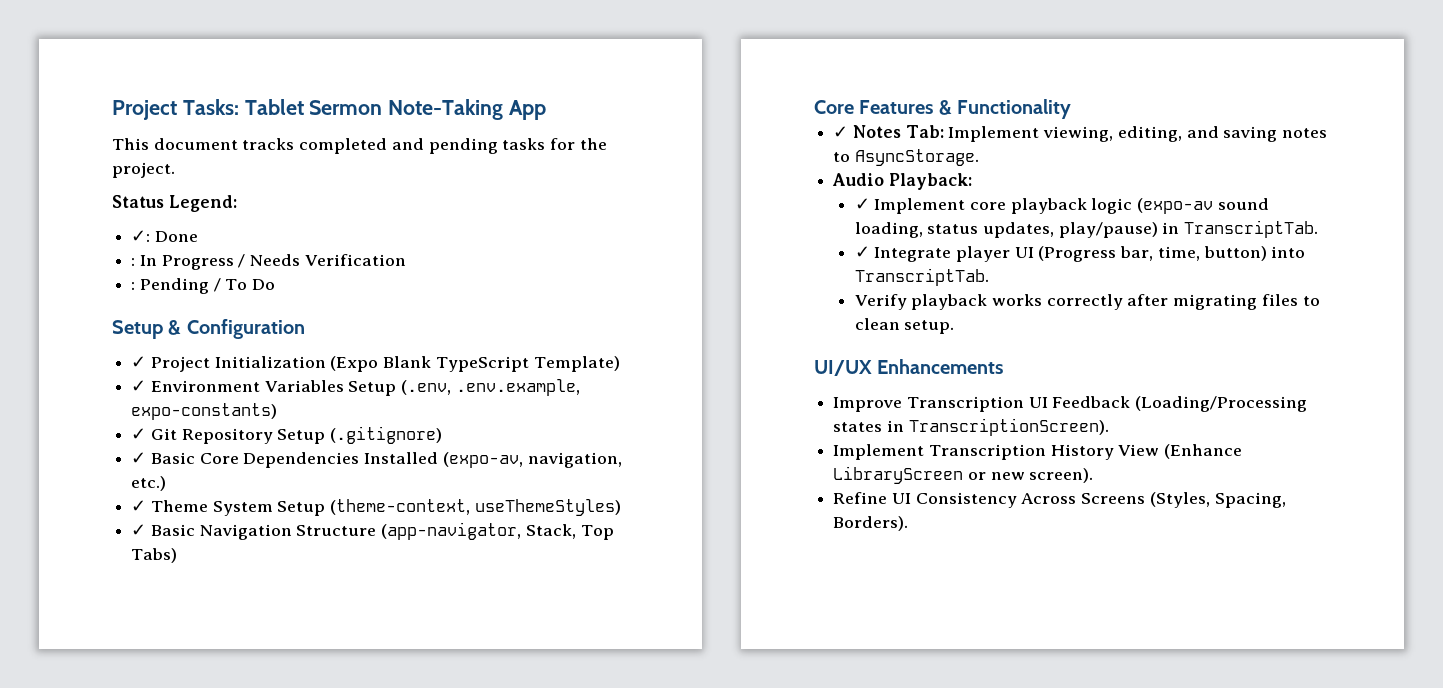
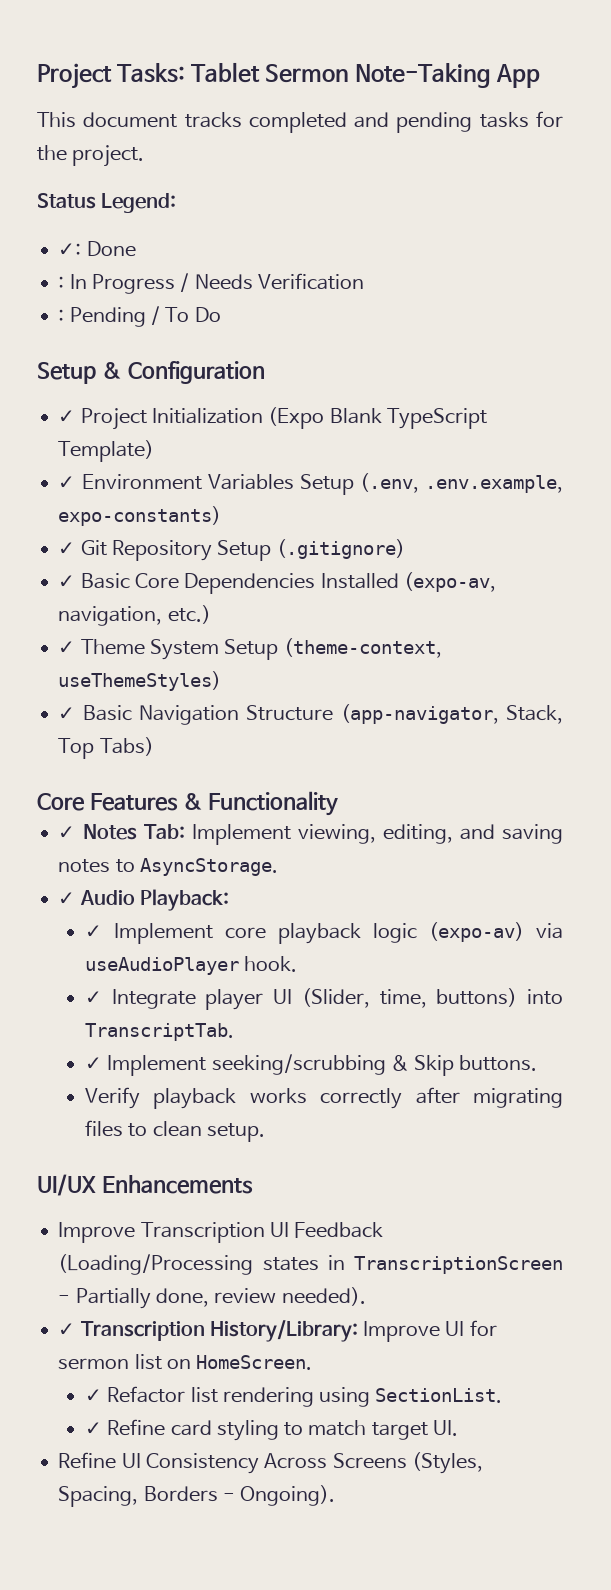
(979, 157) none -> [58,892,76,905] ✓
[1137,198,1269,214] [854,220,1319,238] [854,246,1306,262] [854,268,989,286] (expo-av sound loading, status updates, play/pause) in TranscriptTab. // ✓ Integrate player UI (Progress bar, time, button) into TranscriptTab. -> [429,922,563,942] [85,956,298,975] [85,988,563,1010] [85,1023,235,1041] [85,1054,538,1076] (expo-av) via useAudioPlayer hook. // ✓ Integrate player UI (Slider, time, buttons) into TranscriptTab. // ✓ Implement seeking/scrubbing & Skip buttons.
[908,418,1109,436] [833,444,1243,460] [833,466,1094,484] TranscriptionScreen). // Implement Transcription History View (Enhance LibraryScreen or new screen). -> [354,1256,563,1274] [58,1287,366,1309] [58,1320,497,1342] [58,1354,313,1370] [85,1386,503,1407] [85,1419,458,1441] TranscriptionScreen - Partially done, review needed). // ✓ Transcription History/Library: Improve UI for sermon list on HomeScreen. // ✓ Refactor list rendering using SectionList. // ✓ Refine card styling to match target UI.
[833,516,909,531] Borders). -> [143,1485,336,1506] Borders - Ongoing).

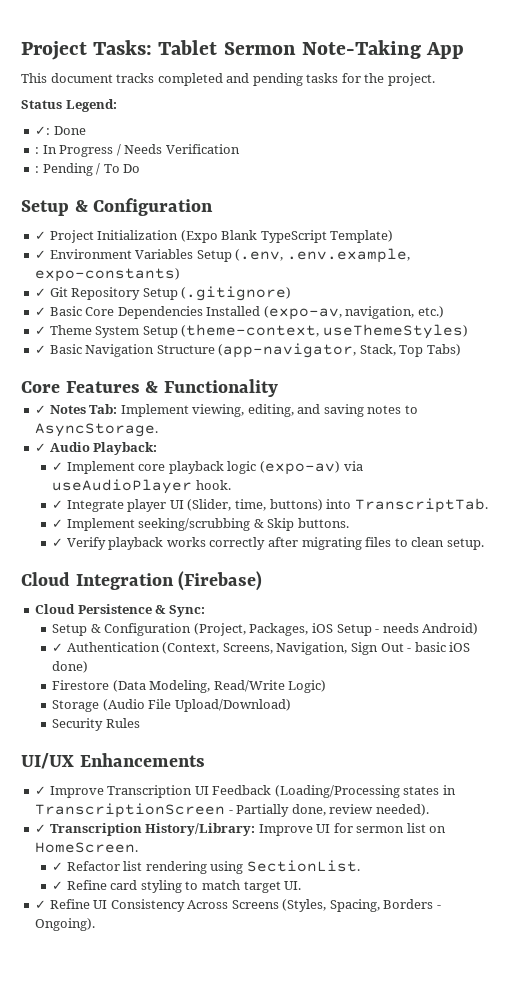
(538, 1063) none -> [52,538,64,547] ✓
(265, 1132) none -> [21,571,263,591] [35,604,205,617] [52,623,479,636] [52,642,471,655] [52,661,89,673] [52,680,327,693] [52,699,291,712] [52,718,140,731] // Cloud Integration (Firebase) // Cloud Persistence & Sync: // Setup & Configuration (Project, Packages, iOS Setup - needs Android) // ✓ Authentication (Context, Screens, Navigation, Sign Out - basic iOS done) // Firestore (Data Modeling, Read/Write Logic) // Storage (Audio File Upload/Download) // Security Rules
(253, 1184) none -> [35,786,47,795] ✓
(458, 1428) none -> [35,900,47,909] ✓

